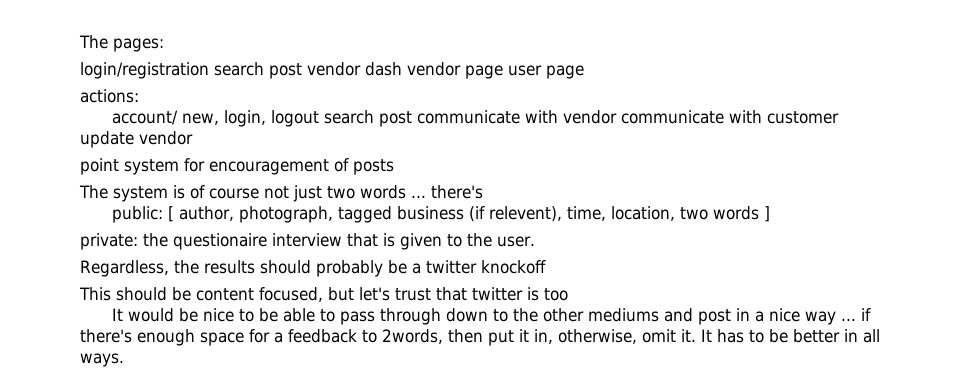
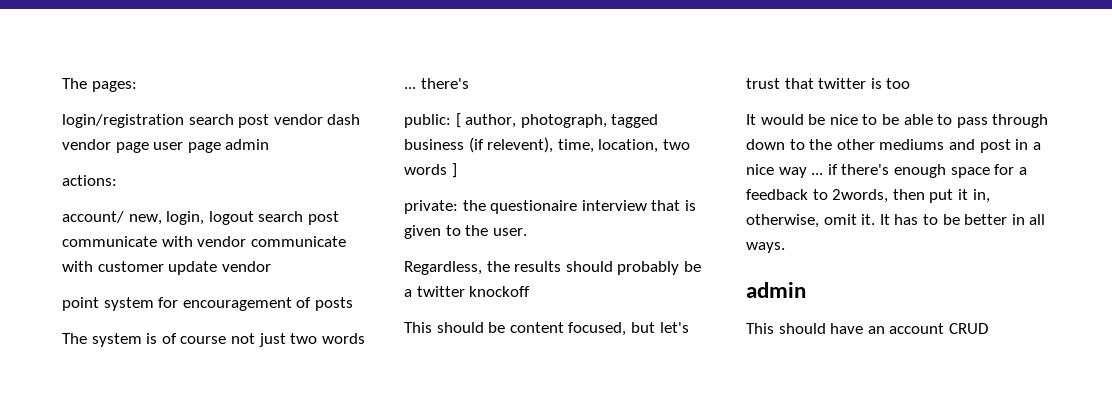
(584, 72) none -> [225,139,270,150] admin
(124, 360) none -> [746,282,806,298] [746,323,988,334] // admin // This should have an account CRUD

